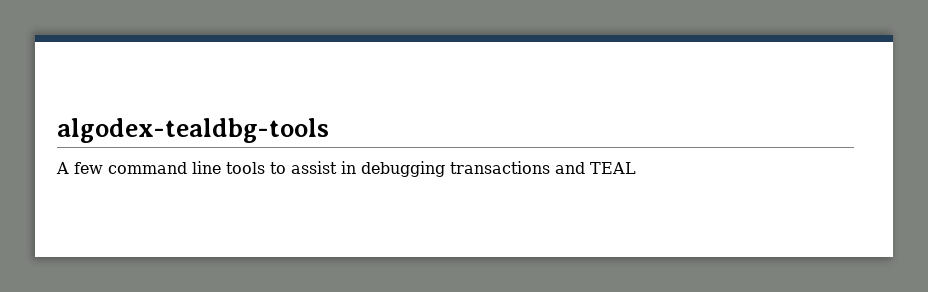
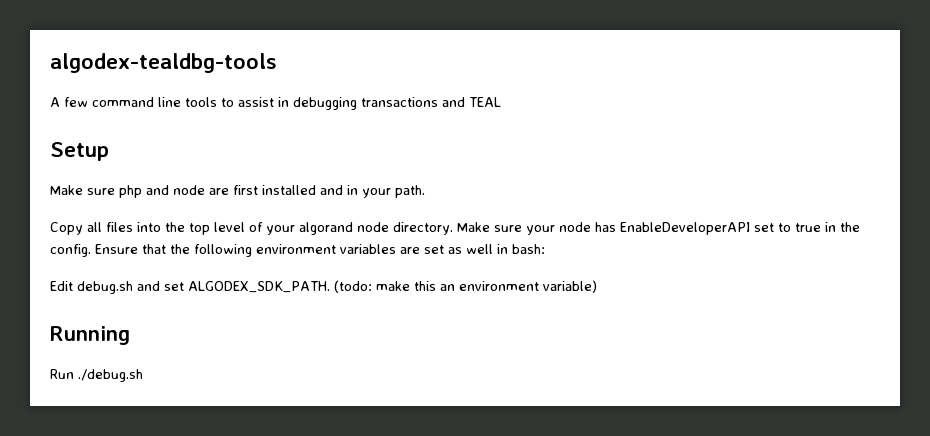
(636, 168) none -> [50,142,109,161] [50,185,425,198] [50,222,860,235] [50,244,545,257] [50,280,597,294] [50,326,130,345] [50,369,143,382] // Setup // Make sure php and node are first installed and in your path. // Copy all files into the top level of your algorand node directory. Make sure your node has EnableDeveloperAPI set to true in the config. Ensure that the following environment variables are set as well in bash: // Edit debug.sh and set ALGODEX_SDK_PATH. (todo: make this an environment variable) // Running // Run ./debug.sh

